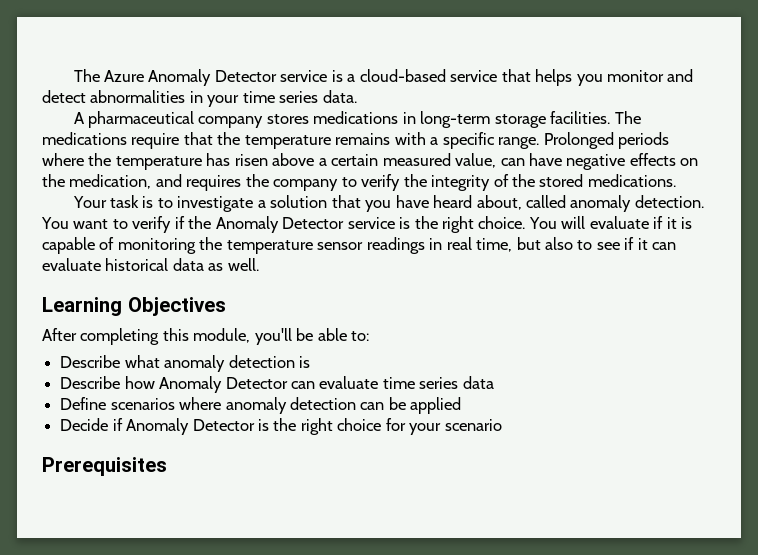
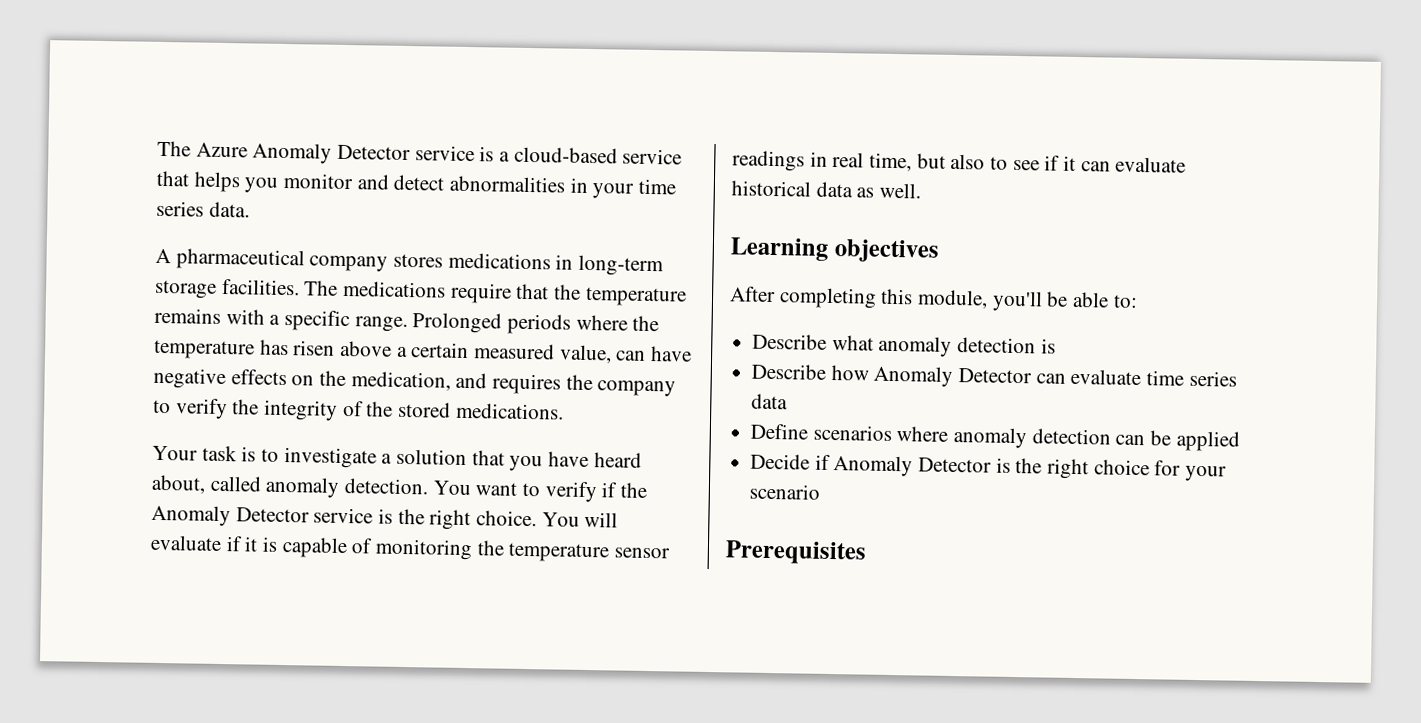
[127,297,226,316] Objectives -> [833,239,940,263] objectives

